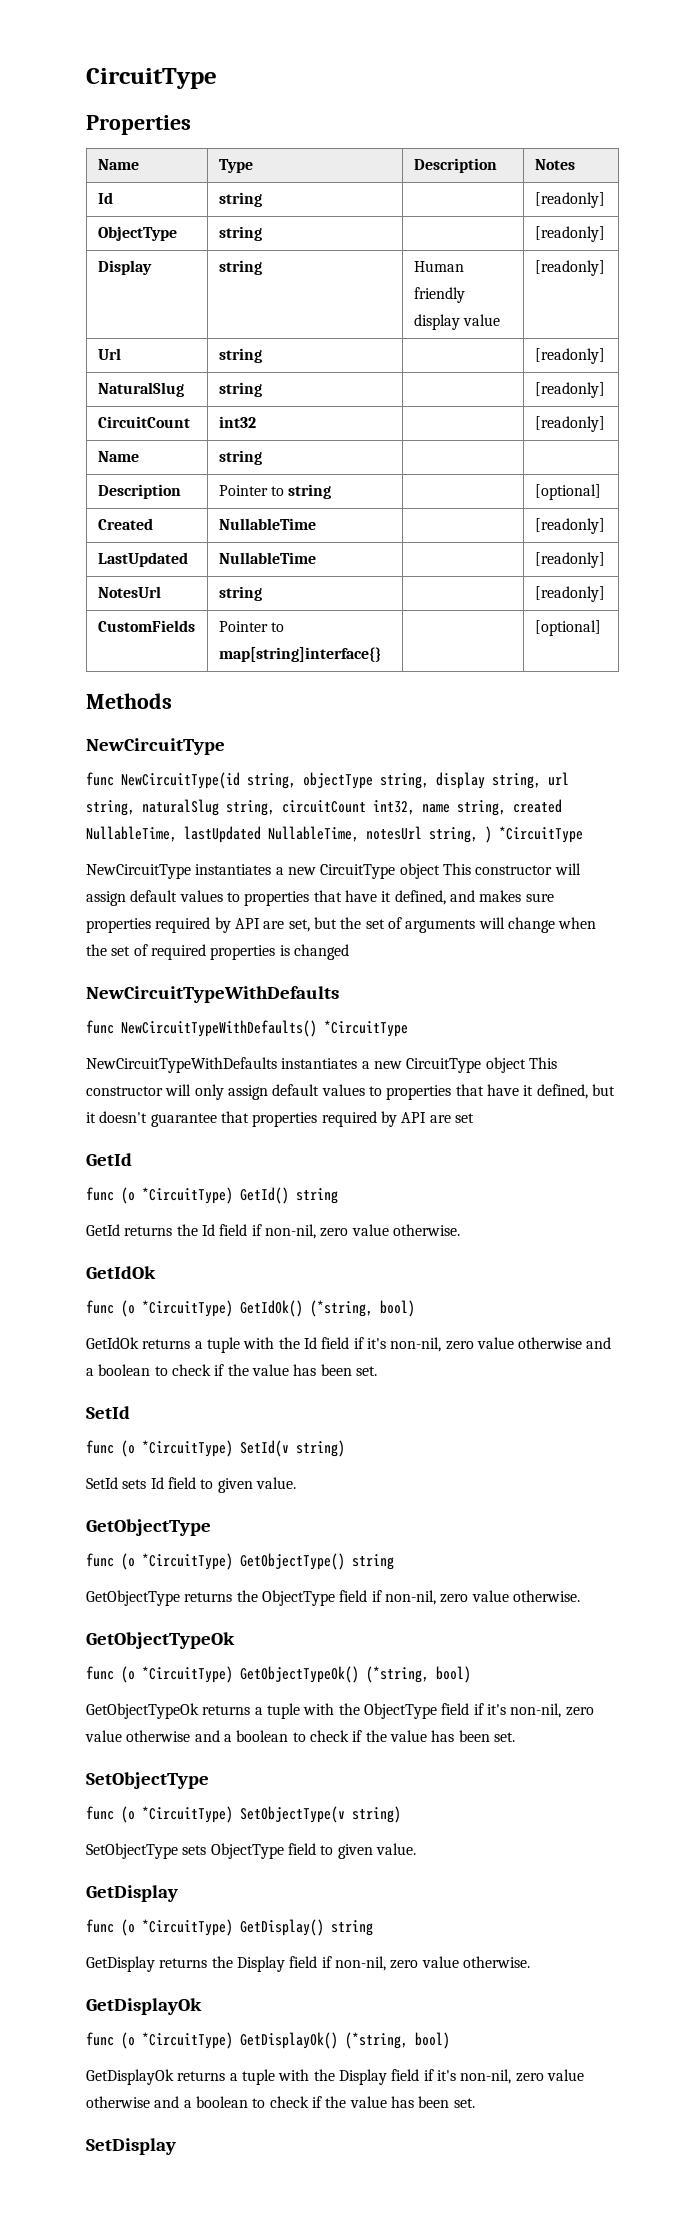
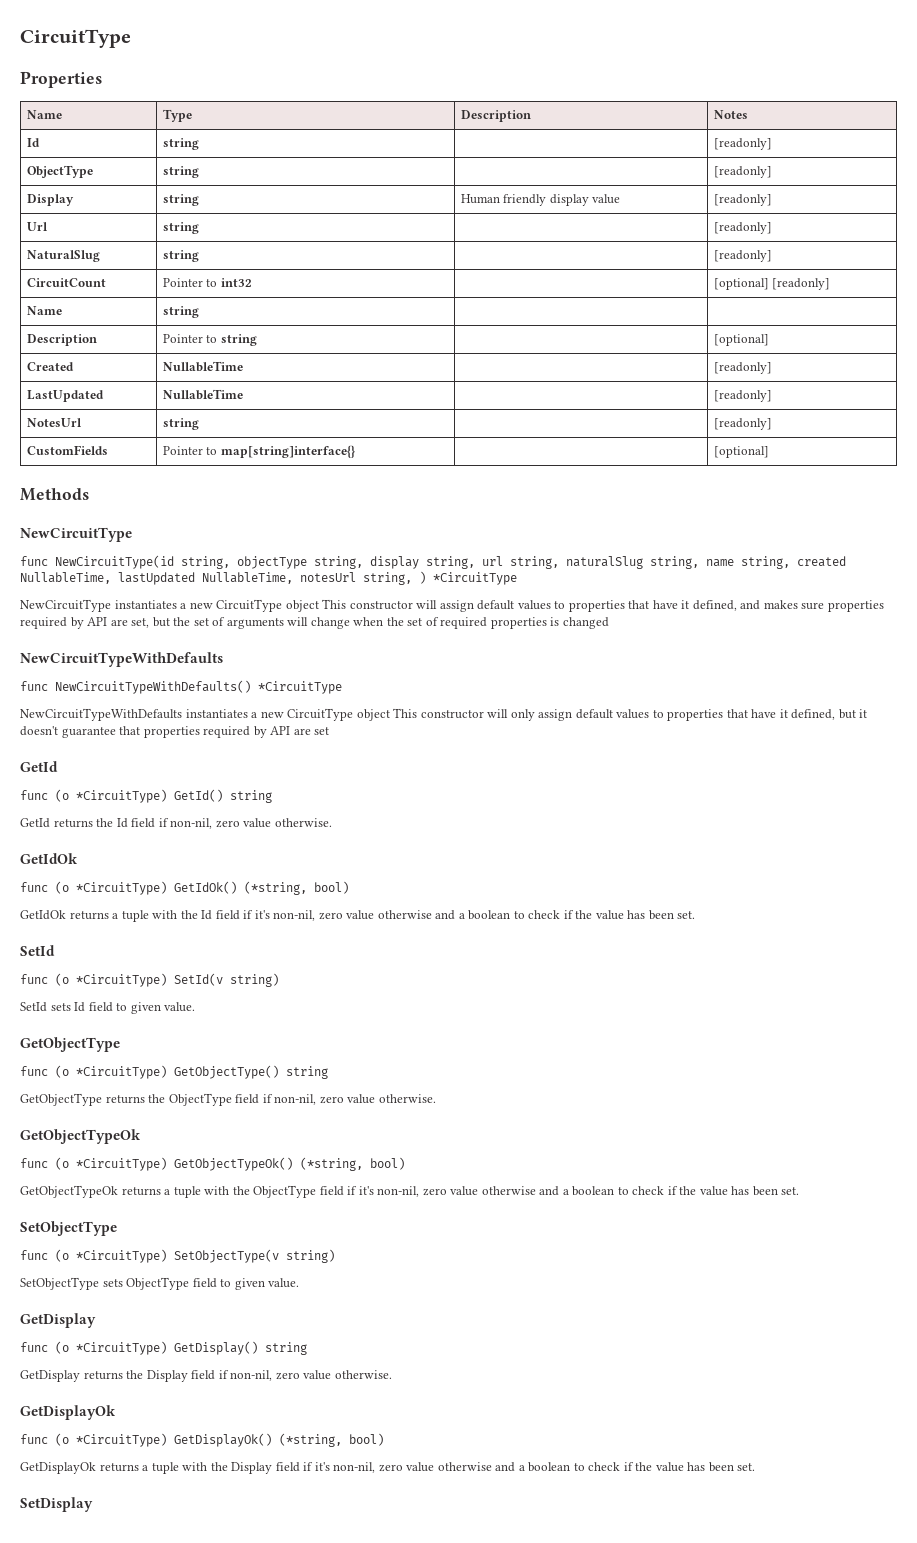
(190, 422) none -> [162,278,218,287] Pointer to
(256, 422) none -> [713,278,769,290] [optional]
[282,800,415,815] circuitCount int32, -> (699, 562) none

